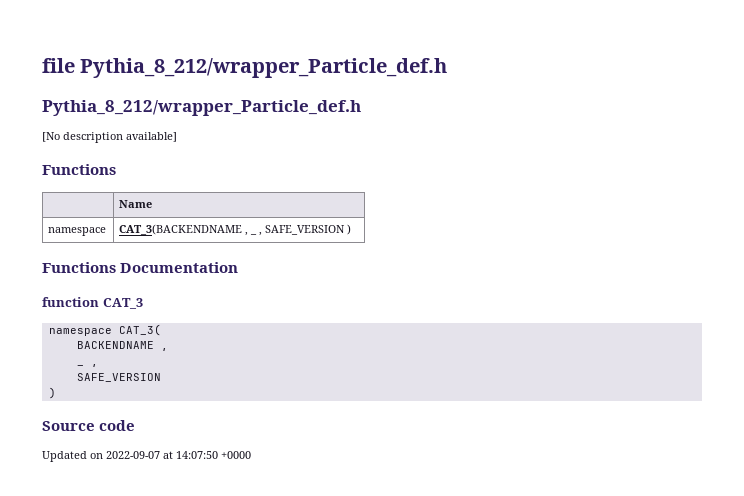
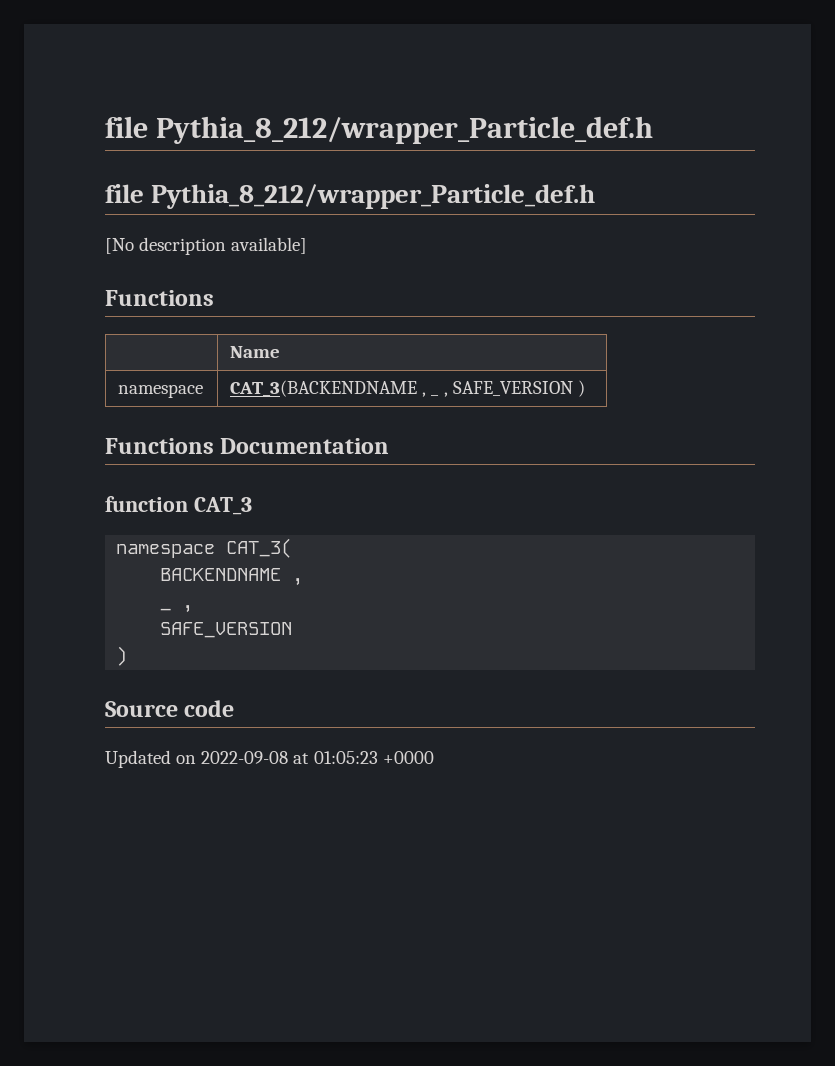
[42,58,448,78] file Pythia_8_212/wrapper_Particle_def.h // -> [105,116,654,144] [105,184,144,203] file Pythia_8_212/wrapper_Particle_def.h // file
[106,451,218,459] 2022-09-07 at 14:07:50 -> [201,751,378,764] 2022-09-08 at 01:05:23

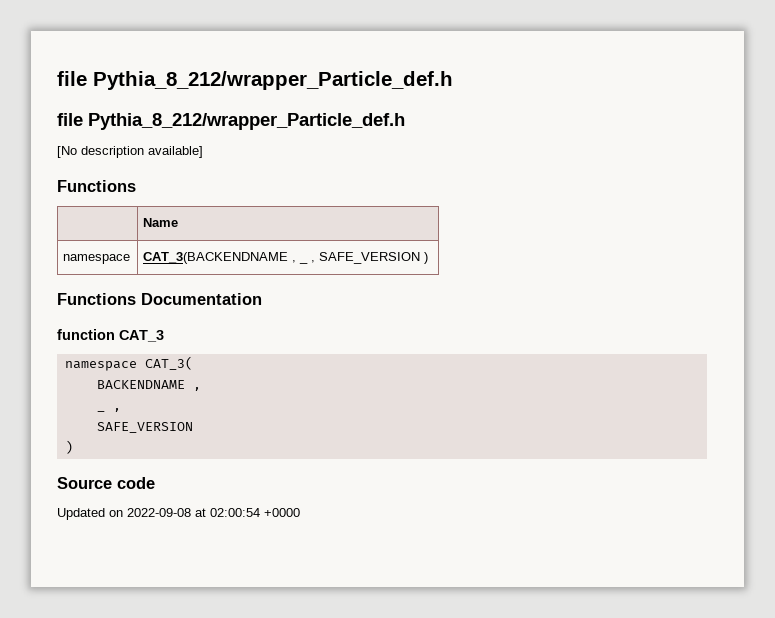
[313,751,378,764] 01:05:23 -> [210,508,260,517] 02:00:54

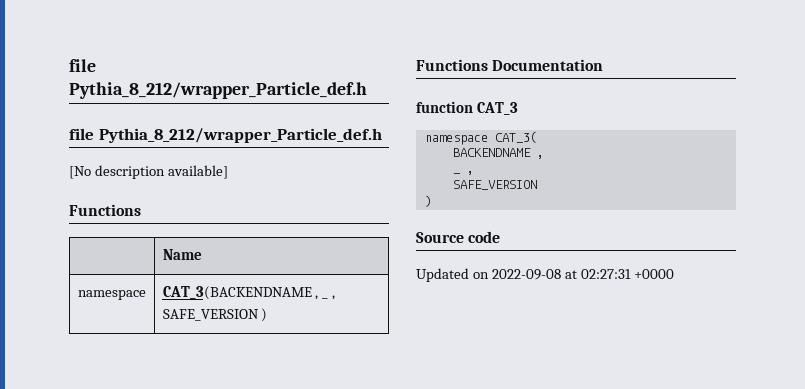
[210,508,260,517] 02:00:54 -> [580,269,631,279] 02:27:31

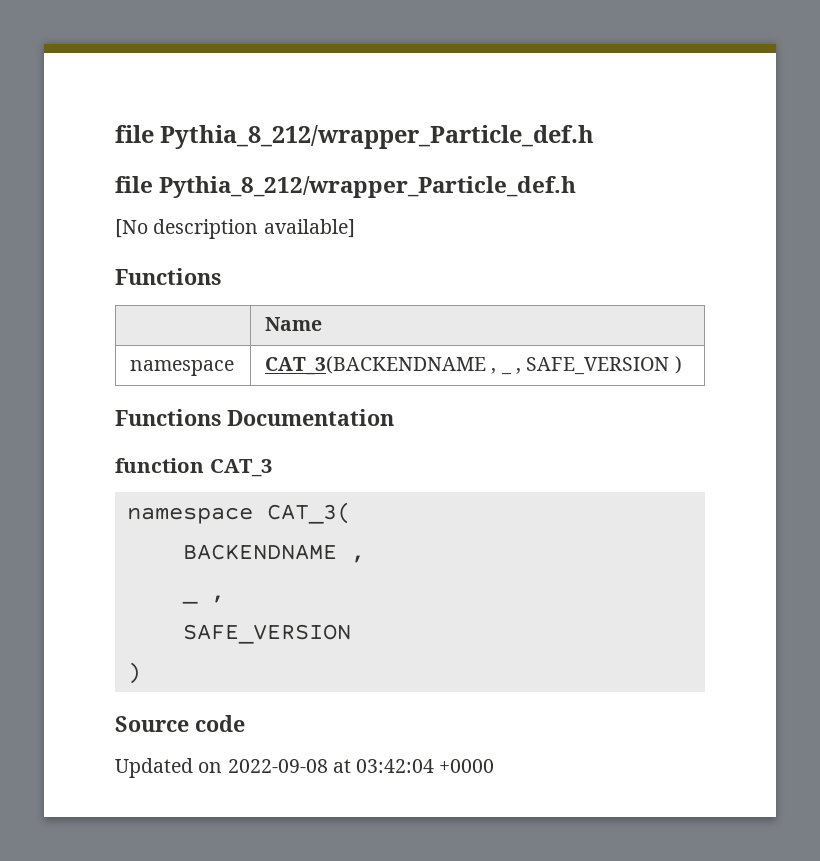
[580,269,631,279] 02:27:31 -> [356,759,435,773] 03:42:04

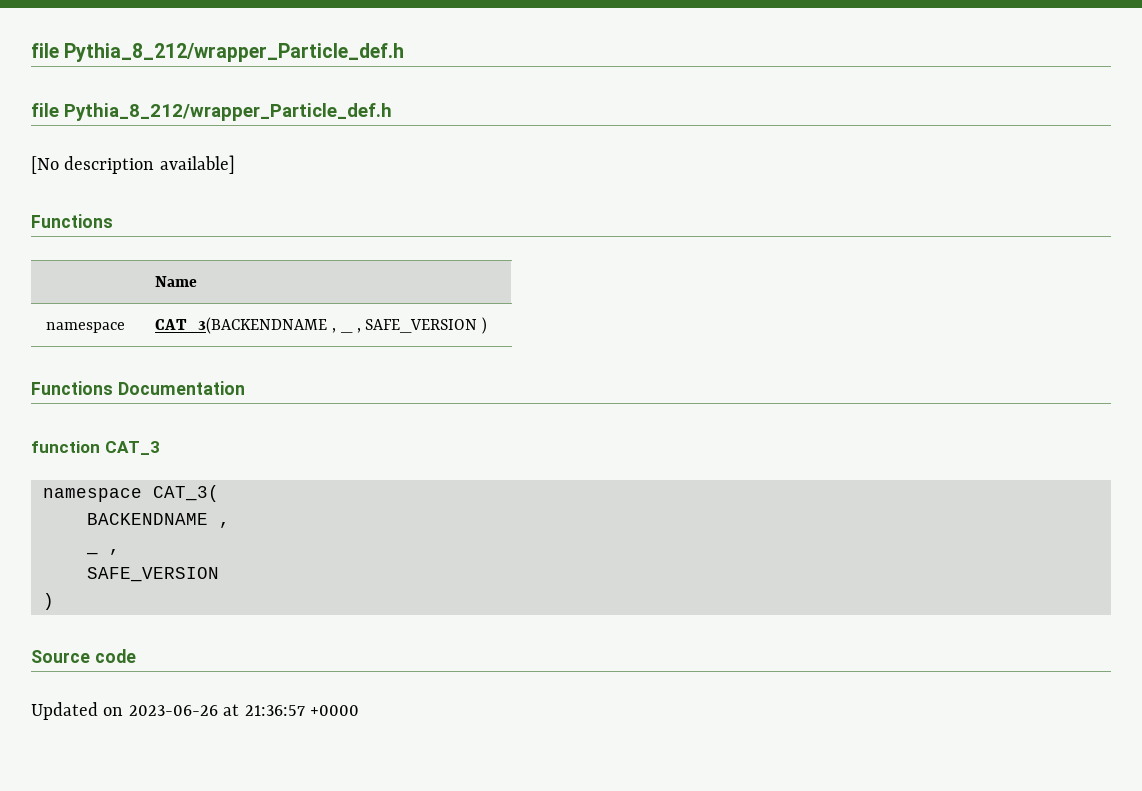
[227,759,435,773] 2022-09-08 at 03:42:04 -> [128,704,305,716] 2023-06-26 at 21:36:57

